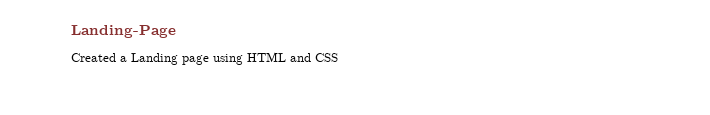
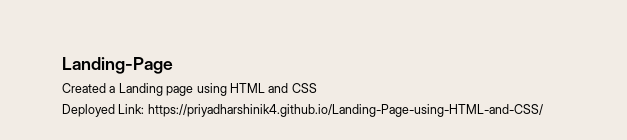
(338, 57) none -> [62,104,543,117] // Deployed Link: https://priyadharshinik4.github.io/Landing-Page-using-HTML-and-CSS/

